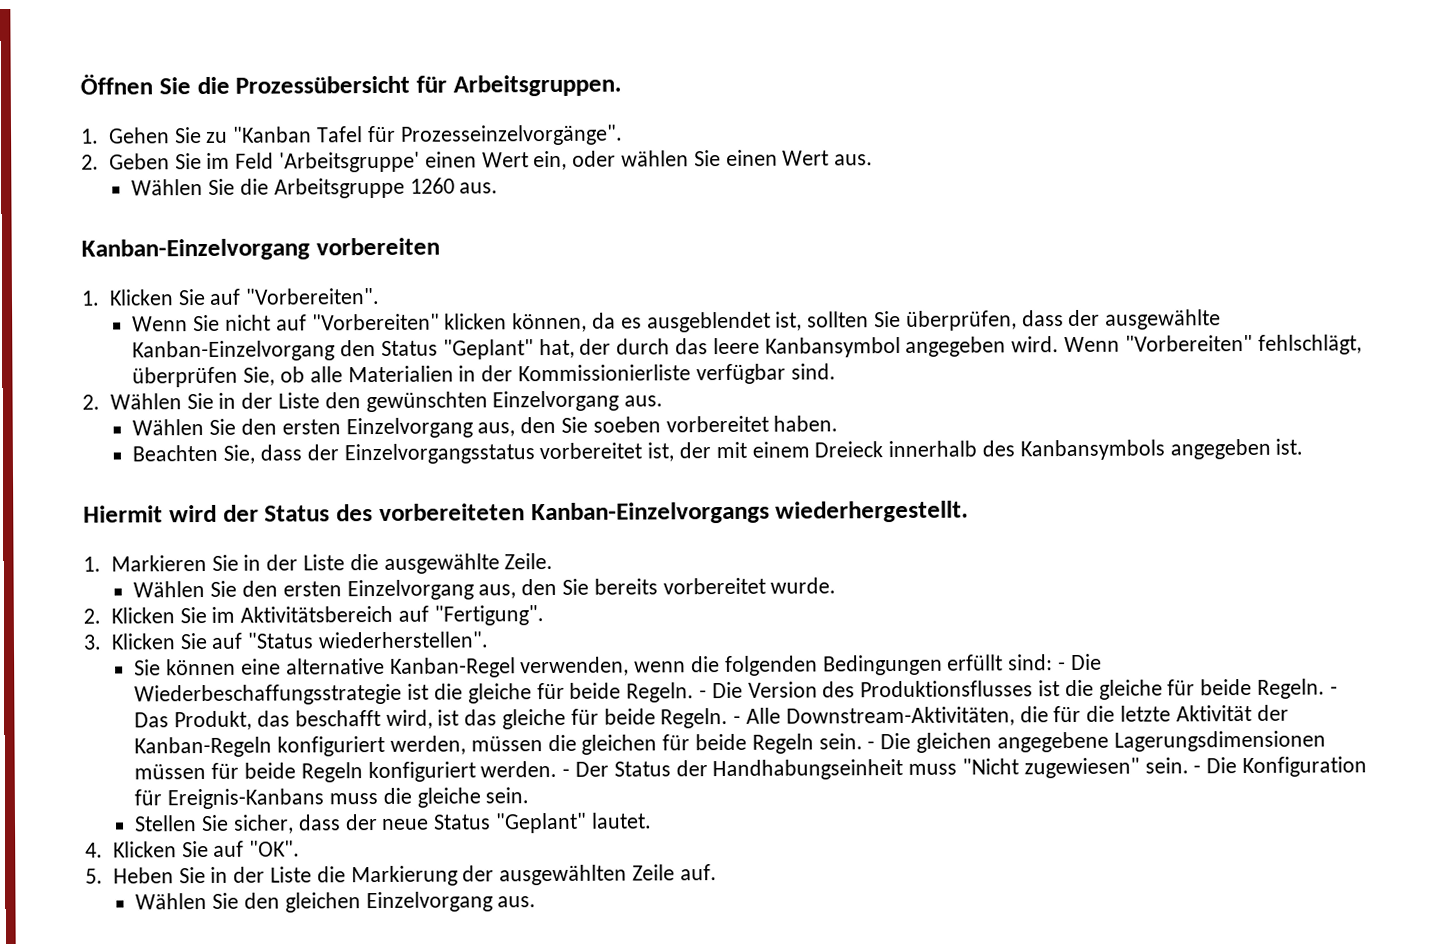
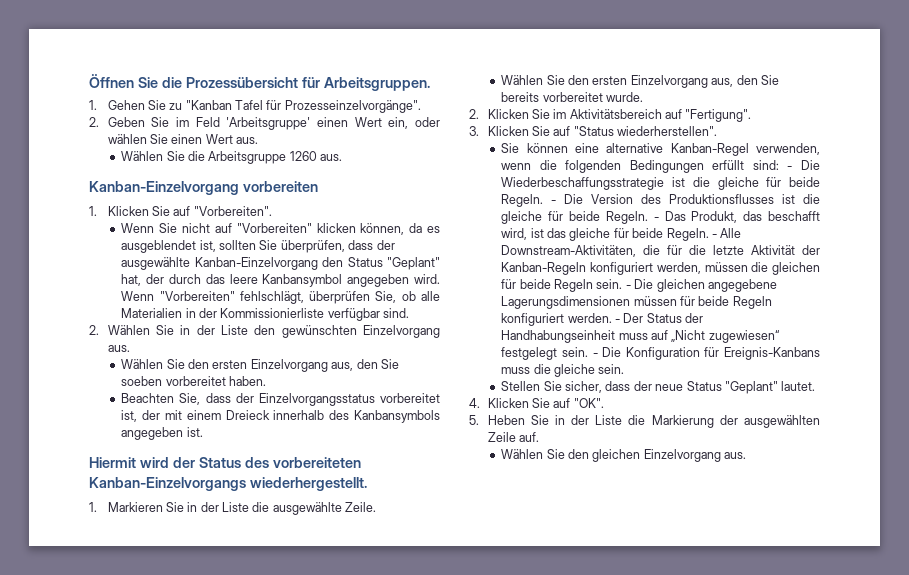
[962,757,1140,779] "Nicht zugewiesen" -> [651,330,779,343] [501,347,558,360] auf „Nicht zugewiesen“ festgelegt

